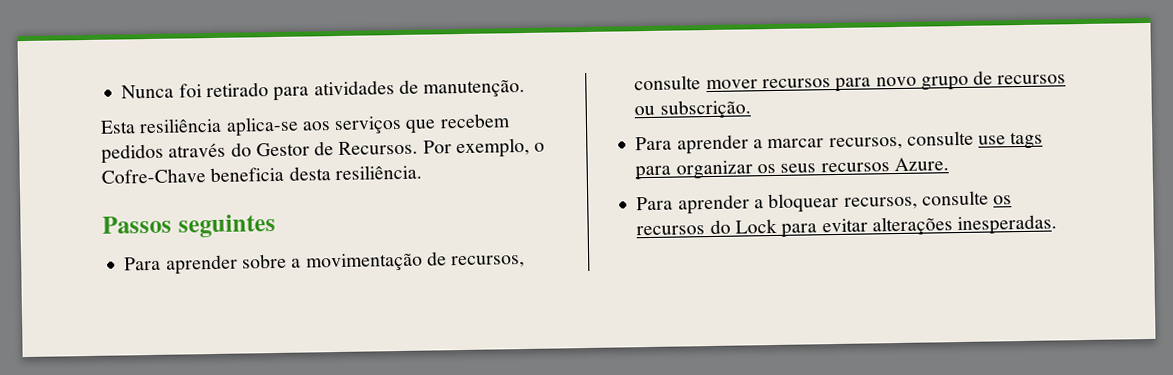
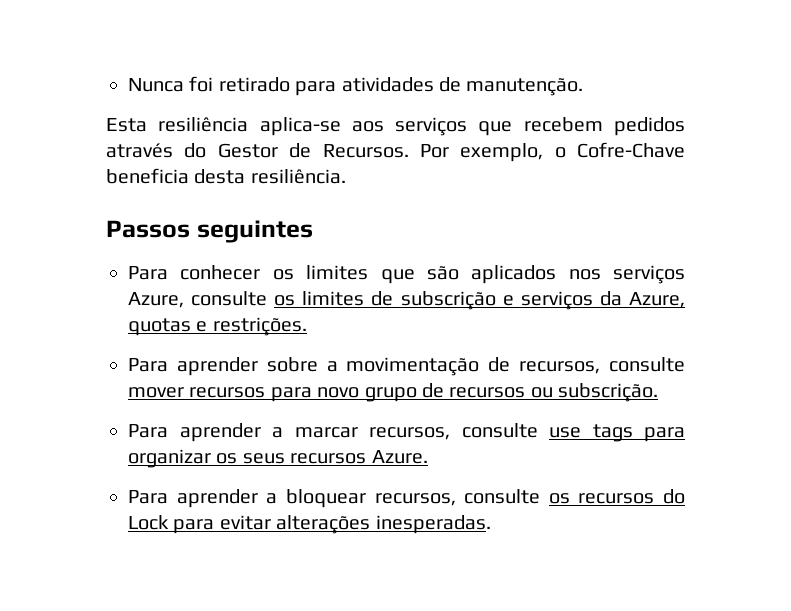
(276, 225) none -> [128,265,685,284] [128,291,685,310] [128,317,307,336] // Para conhecer os limites que são aplicados nos serviços Azure, consulte os limites de subscrição e serviços da Azure, quotas e restrições.

